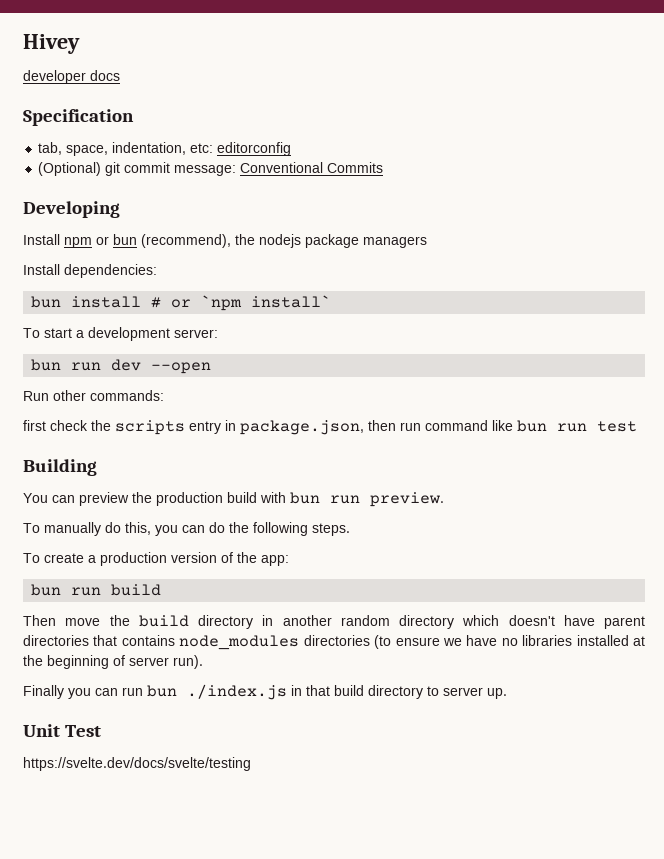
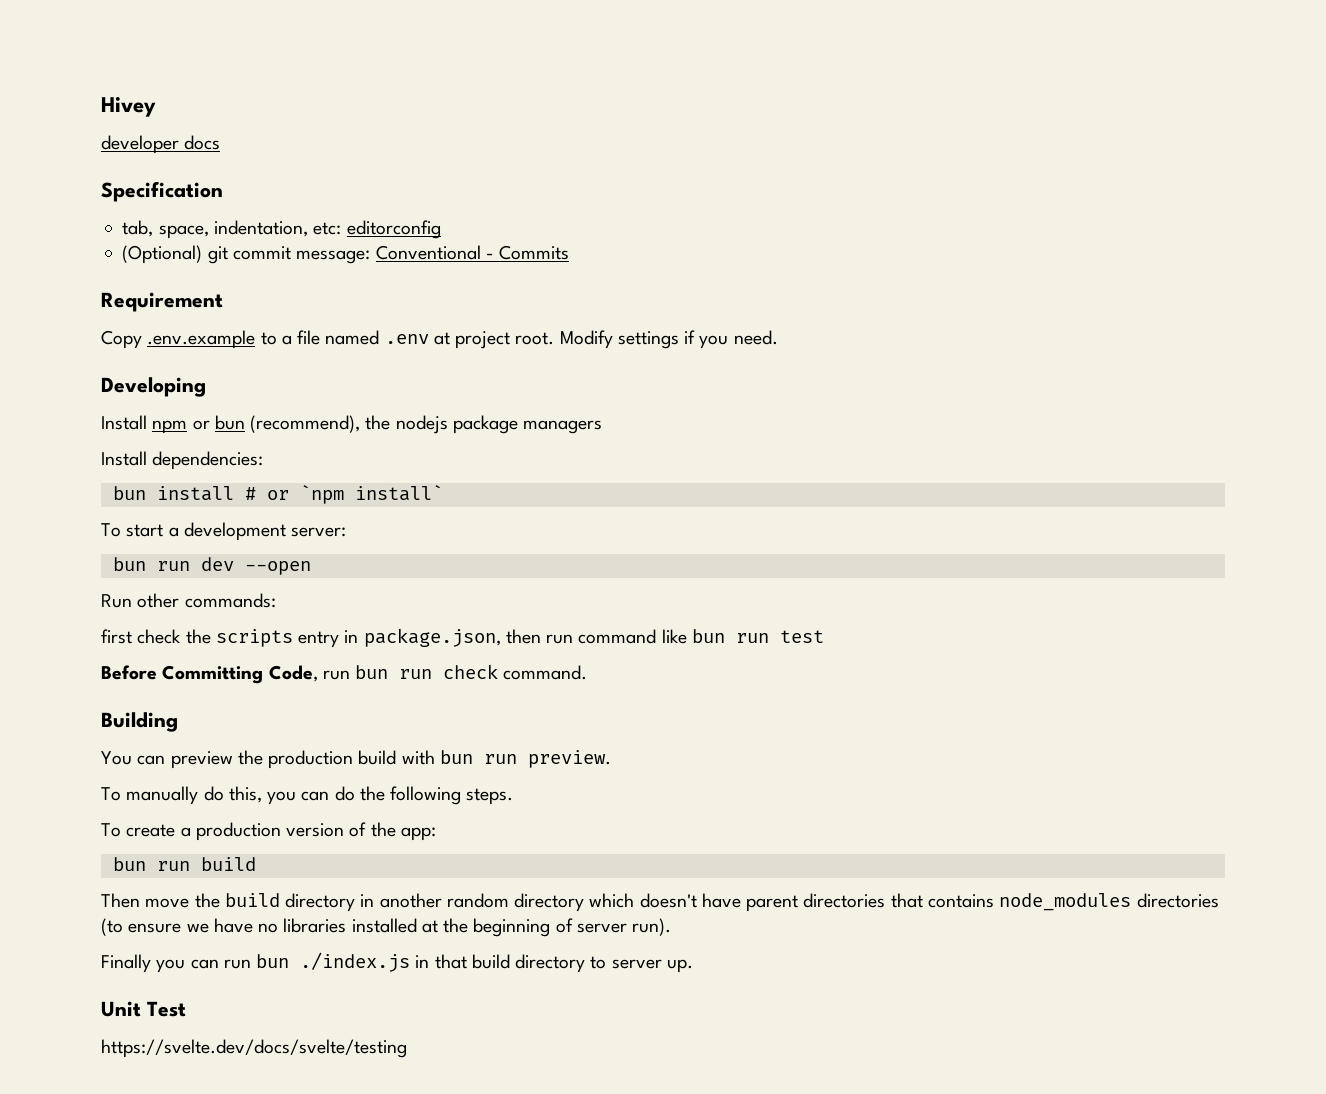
(324, 167) none -> [485,253,494,259] -
(384, 167) none -> [101,292,223,312] [101,330,778,349] // Requirement // Copy .env.example to a file named .env at project root. Modify settings if you need.
(637, 426) none -> [101,664,588,684] // Before Committing Code, run bun run check command.

